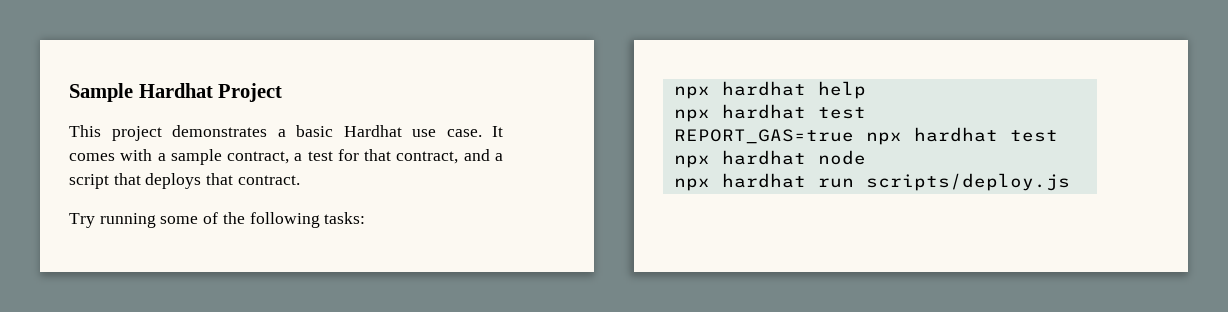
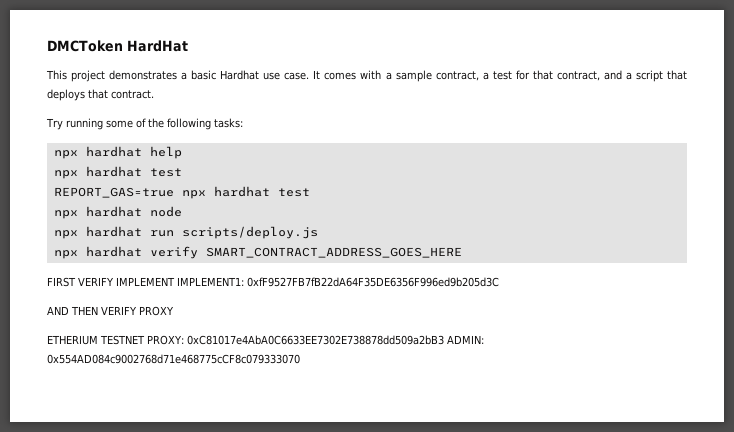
[69,83,283,102] Sample Hardhat Project -> [47,40,188,52] DMCToken HardHat
(1070, 182) none -> [53,246,462,259] [47,277,499,287] [47,306,174,316] [47,335,484,345] [47,354,300,364] // npx hardhat verify SMART_CONTRACT_ADDRESS_GOES_HERE // FIRST VERIFY IMPLEMENT IMPLEMENT1: 0xfF9527FB7fB22dA64F35DE6356F996ed9b205d3C // AND THEN VERIFY PROXY // ETHERIUM TESTNET PROXY: 0xC81017e4AbA0C6633EE7302E738878dd509a2bB3 ADMIN: 0x554AD084c9002768d71e468775cCF8c079333070

